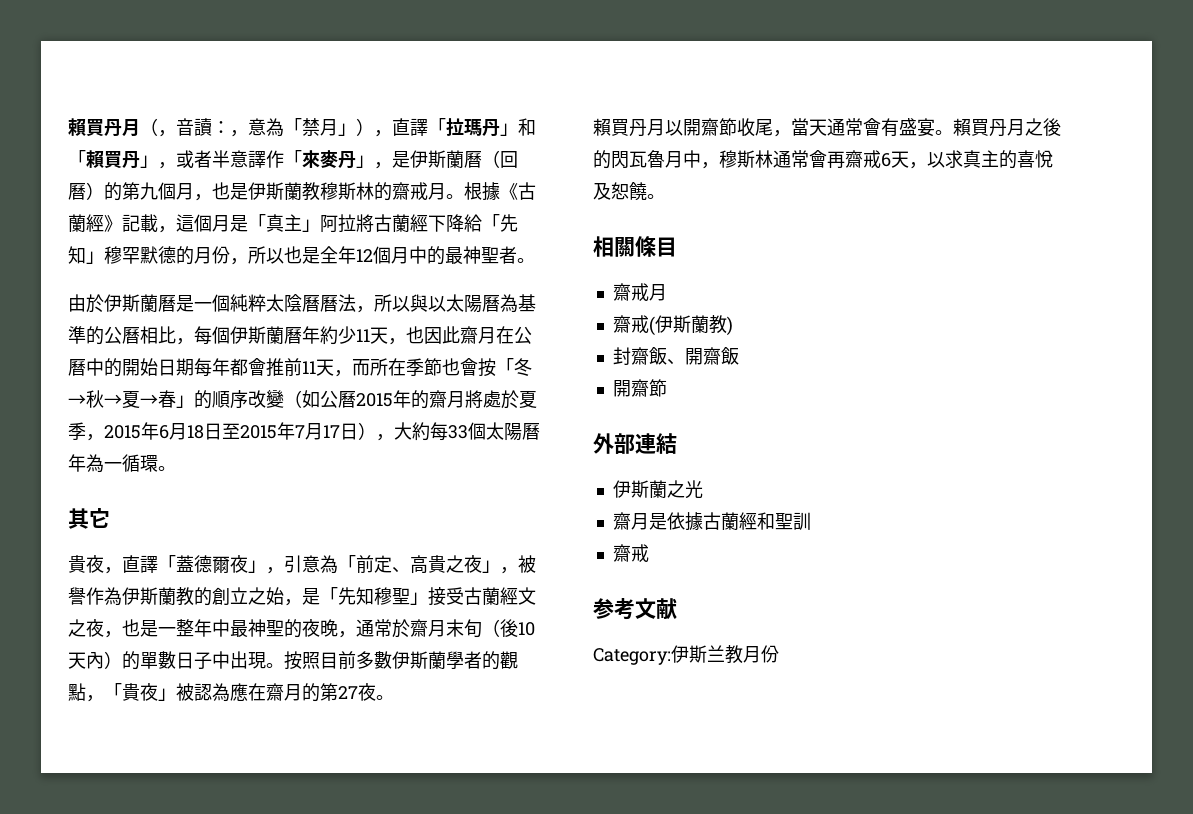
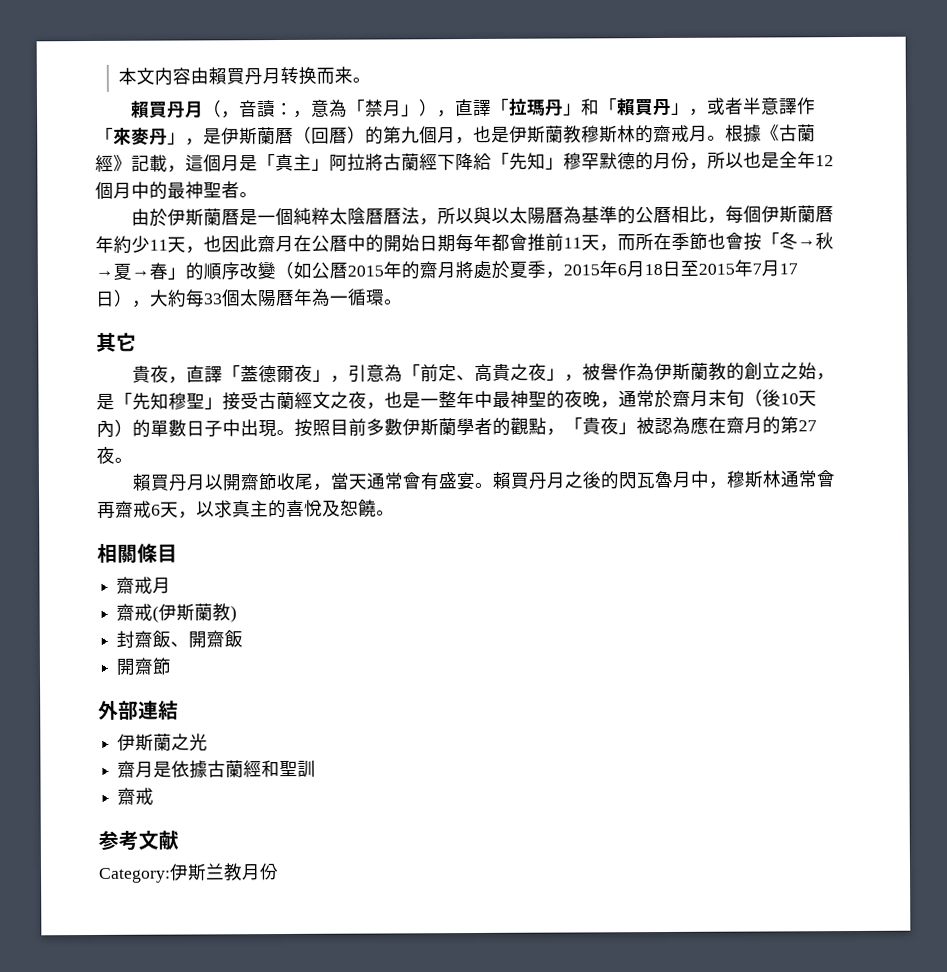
(68, 127) none -> [118,66,372,86] 本文内容由賴買丹月转换而来。 //

